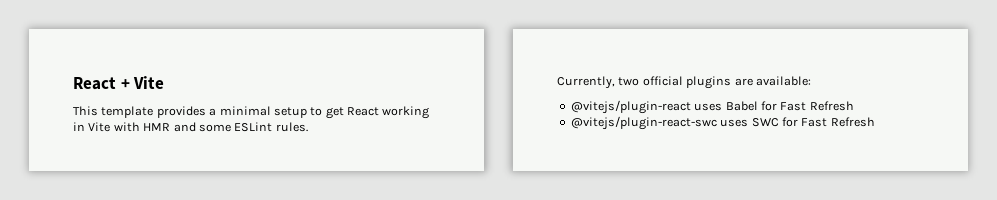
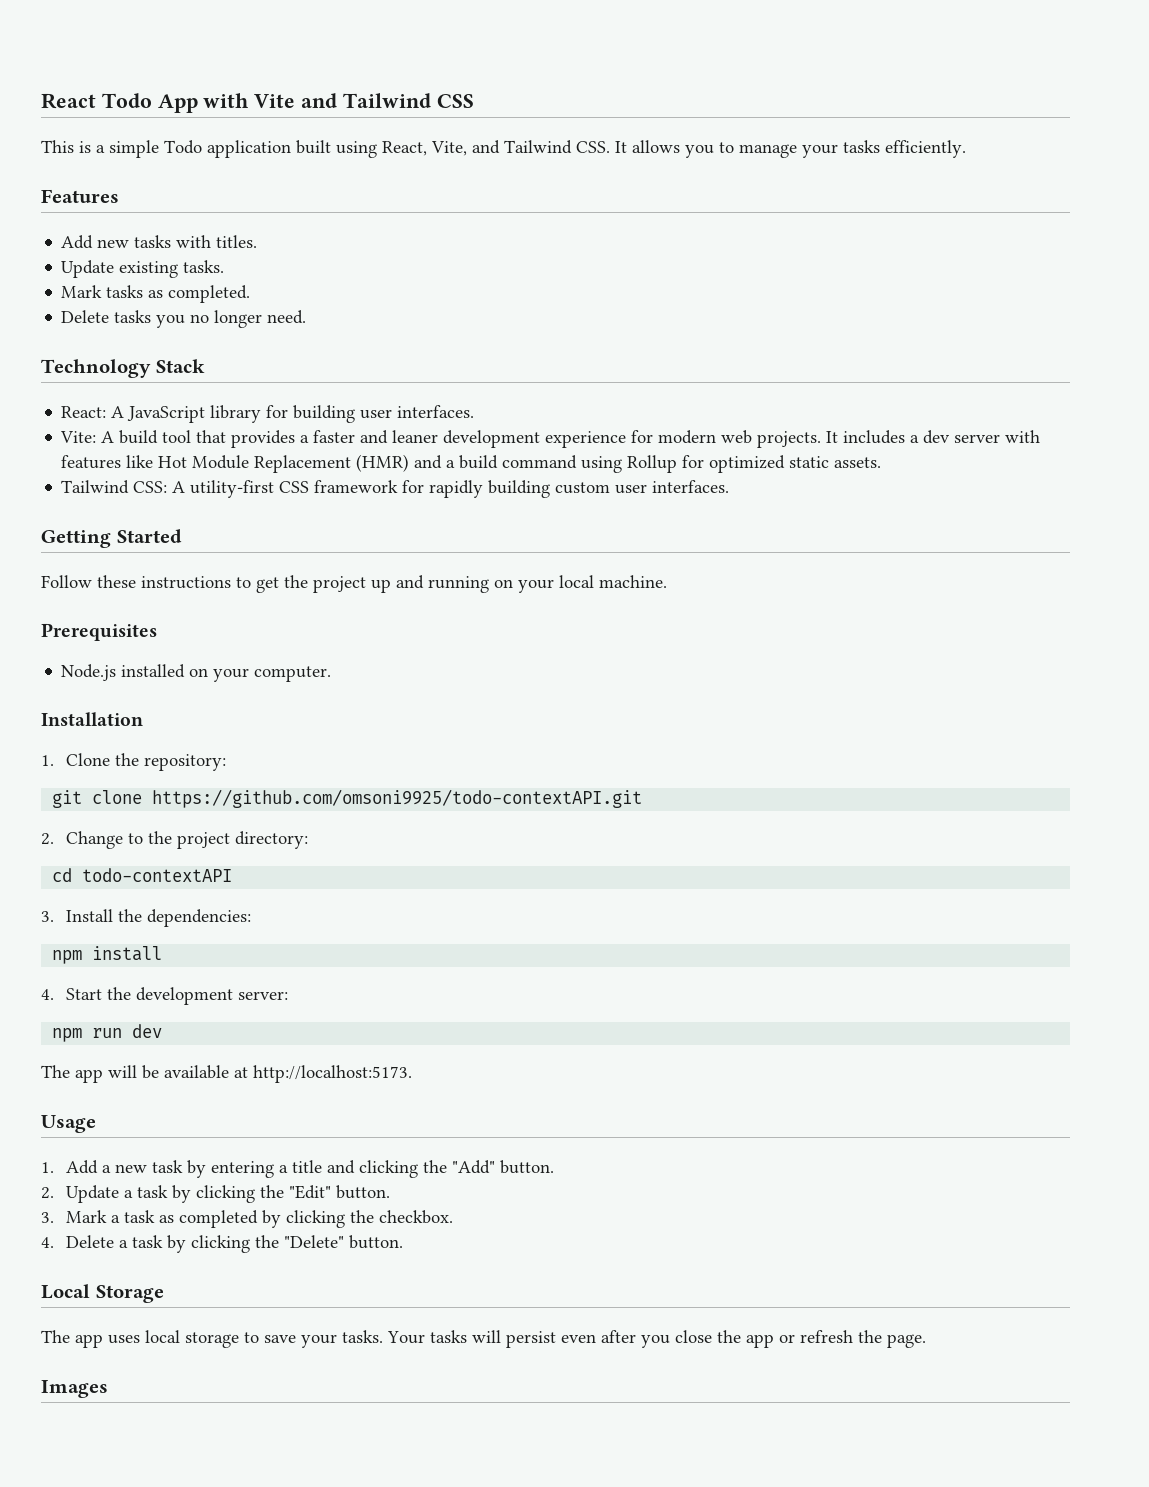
[73,76,165,90] [73,106,430,119] [73,122,308,132] [557,76,811,89] [570,100,854,114] [570,116,875,130] React + Vite // This template provides a minimal setup to get React working in Vite with HMR and some ESLint rules. // Currently, two official plugins are available: // @vitejs/plugin-react uses Babel for Fast Refresh // @vitejs/plugin-react-swc uses SWC for Fast Refresh -> [41,93,474,113] [41,140,966,158] [41,189,119,203] [61,235,258,249] [61,260,225,278] [61,285,251,303] [61,310,307,328] [41,359,205,378] [61,405,475,423] [60,430,1041,448] [61,454,882,473] [61,480,730,498] [41,529,182,548] [41,575,667,593] [41,623,157,641] [61,664,332,682] [41,712,143,726] [41,753,227,771] [52,789,643,808] [41,831,309,849] [52,868,233,882] [41,909,252,927] [52,946,163,964] [41,987,289,1005] [52,1024,163,1042] [41,1065,412,1083] [41,1115,96,1133] [41,1160,555,1178] [41,1185,391,1203] [41,1210,454,1228] [41,1235,404,1253] [41,1284,164,1303] [41,1330,926,1348] [41,1380,108,1398] React Todo App with Vite and Tailwind CSS // This is a simple Todo application built using React, Vite, and Tailwind CSS. It allows you to manage your tasks efficiently. // Features // Add new tasks with titles. // Update existing tasks. // Mark tasks as completed. // Delete tasks you no longer need. // Technology Stack // React: A JavaScript library for building user interfaces. // Vite: A build tool that provides a faster and leaner development experience for modern web projects. It includes a dev server with features like Hot Module Replacement (HMR) and a build command using Rollup for optimized static assets. // Tailwind CSS: A utility-first CSS framework for rapidly building custom user interfaces. // Getting Started // Follow these instructions to get the project up and running on your local machine. // Prerequisites // Node.js installed on your computer. // Installation // 1. Clone the repository: // git clone https://github.com/omsoni9925/todo-contextAPI.git // 2. Change to the project directory: // cd todo-contextAPI // 3. Install the dependencies: // npm install // 4. Start the development server: // npm run dev // The app will be available at http://localhost:5173. // Usage // 1. Add a new task by entering a title and clicking the "Add" button. // 2. Update a task by clicking the "Edit" button. // 3. Mark a task as completed by clicking the checkbox. // 4. Delete a task by clicking the "Delete" button. // Local Storage // The app uses local storage to save your tasks. Your tasks will persist even after you close the app or refresh the page. // Images

